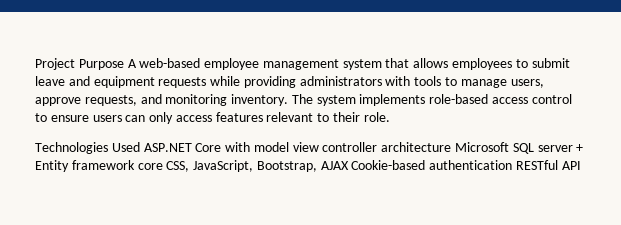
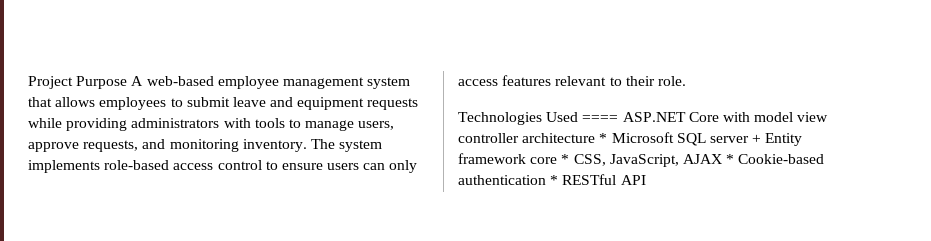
(140, 147) none -> [582,115,619,122] ====
(452, 147) none -> [599,133,608,143] *
(163, 166) none -> [561,154,570,164] *
[256,161,349,172] Bootstrap, AJAX -> [682,154,735,164] AJAX *
(513, 165) none -> [550,175,559,185] *

